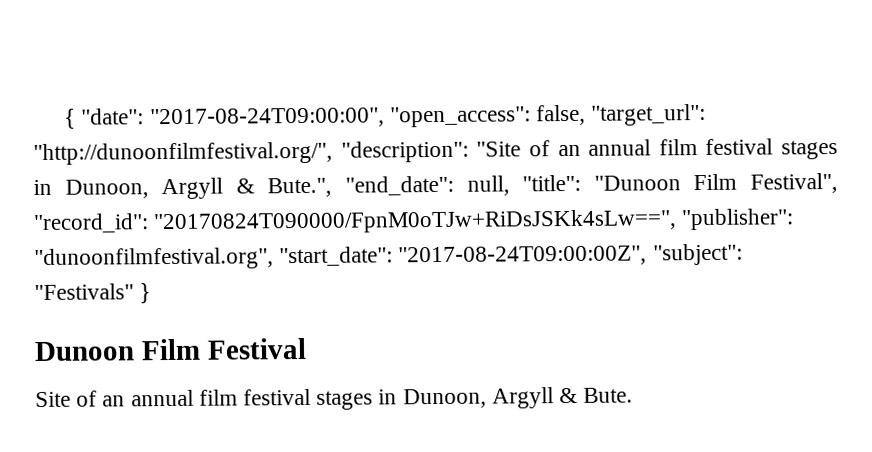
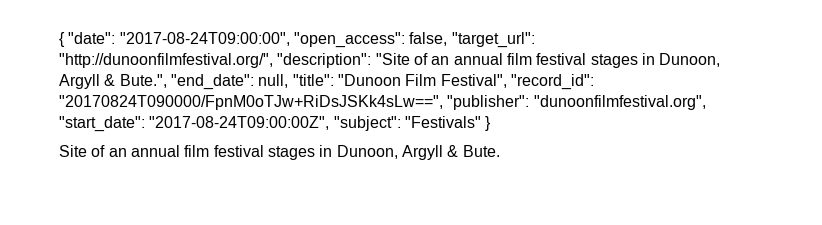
[34,337,306,362] // Dunoon Film Festival -> (492, 123) none

